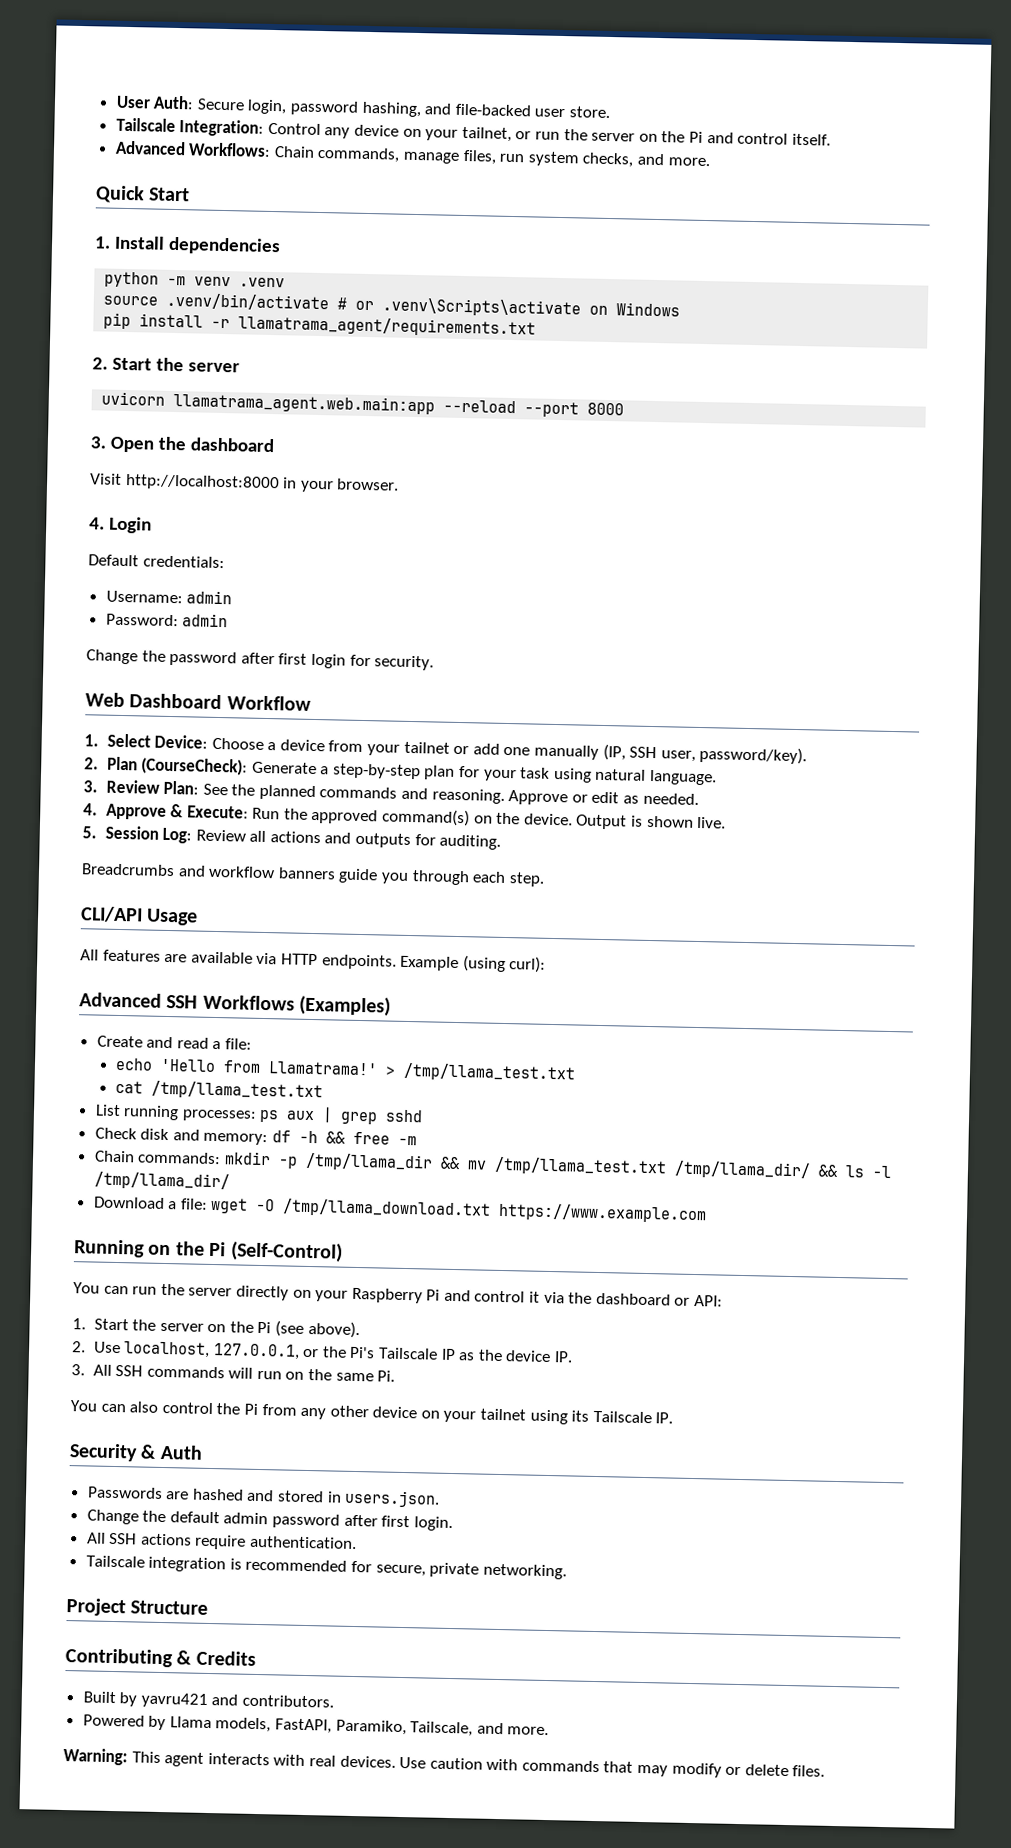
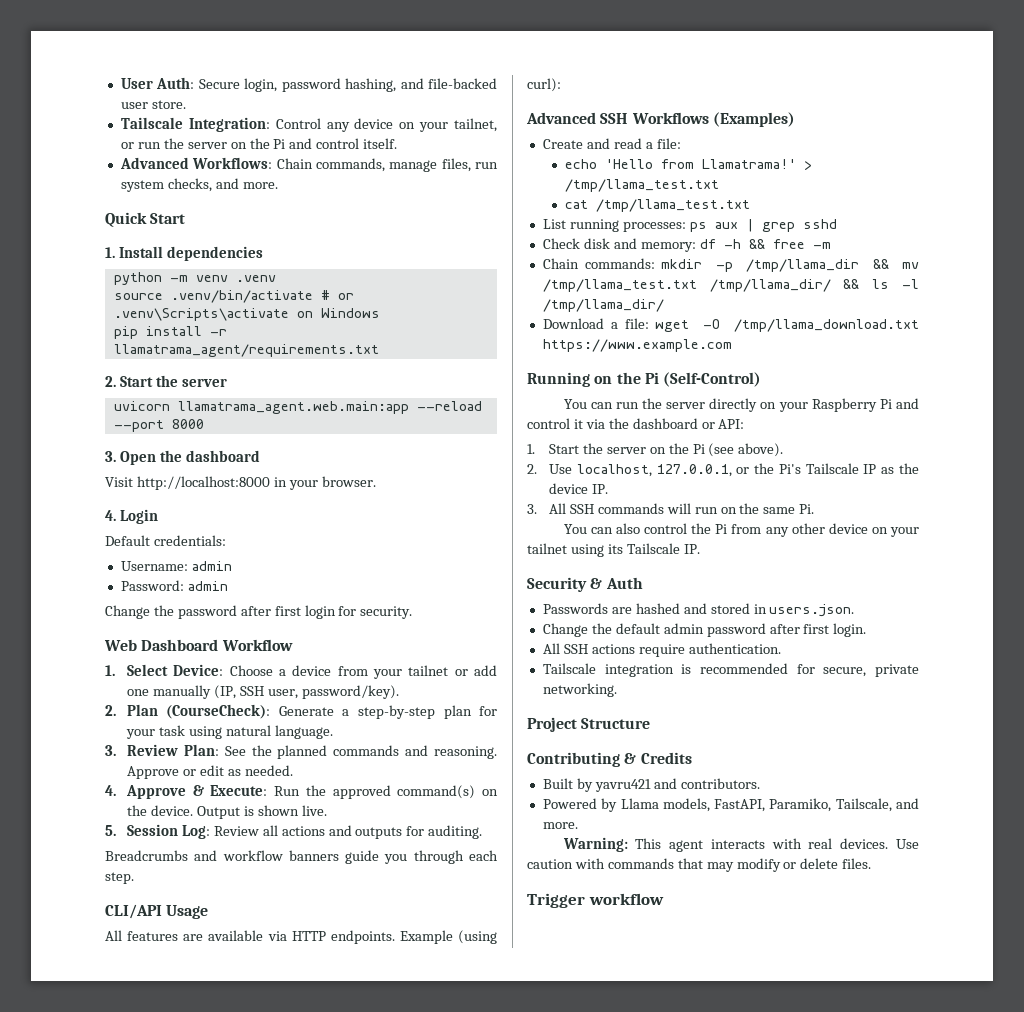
(826, 1771) none -> [527,893,664,908] // Trigger workflow

